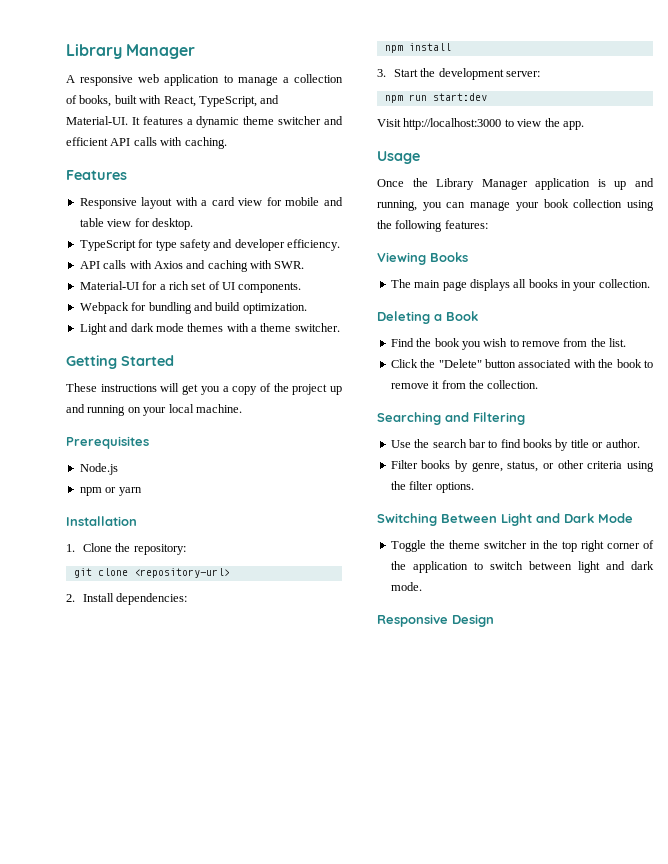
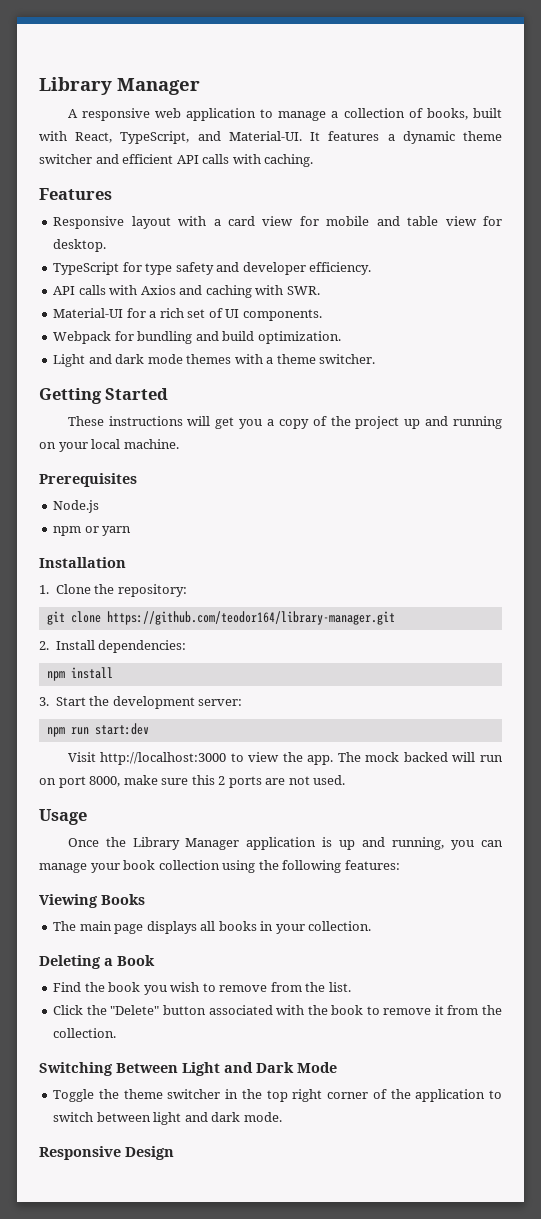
[133,568,230,578] <repository-url> -> [106,611,395,625] https://github.com/teodor164/library-manager.git
(584, 125) none -> [337,752,504,762] [39,775,346,788] The mock backed will run on port 8000, make sure this 2 ports are not used.
[377,412,525,425] [390,439,640,451] [390,460,654,472] [390,481,474,493] // Searching and Filtering // Use the search bar to find books by title or author. // Filter books by genre, status, or other criteria using the filter options. -> (117, 1033) none

